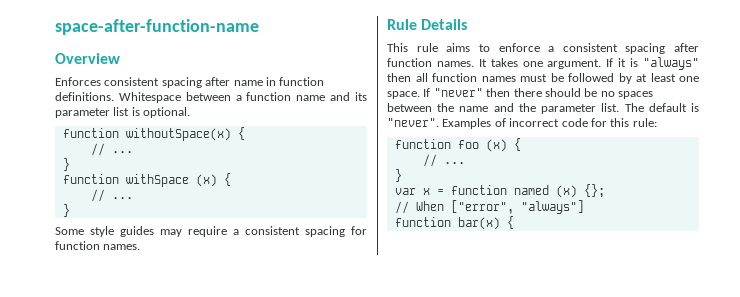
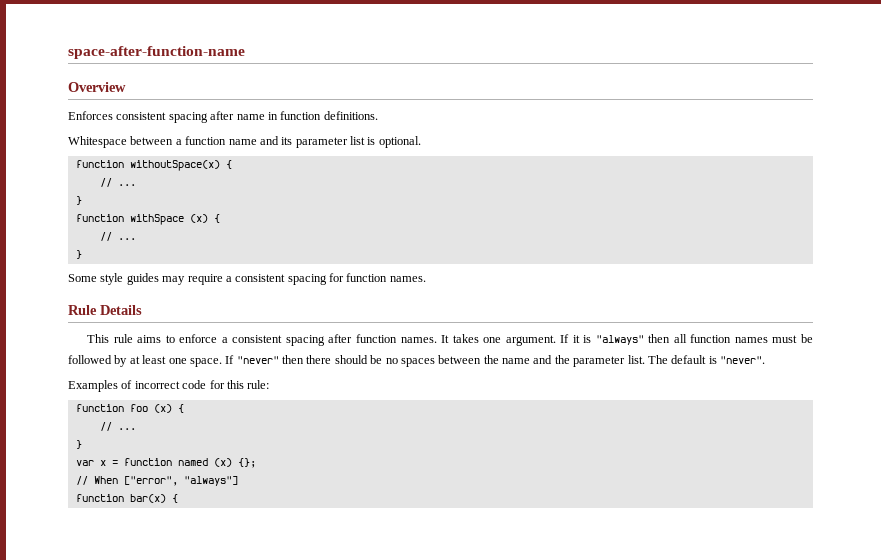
(114, 96) none -> (378, 115) //
(439, 122) none -> (765, 360) //

